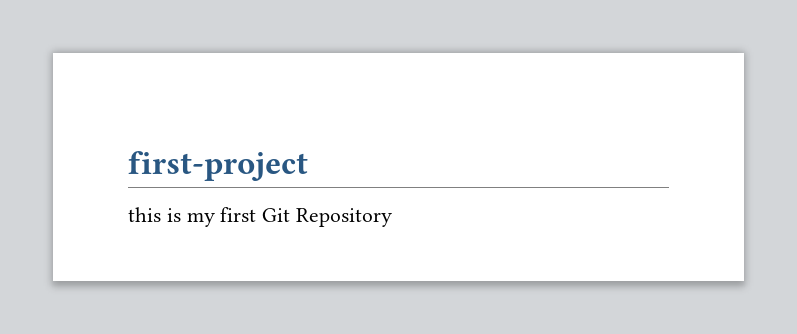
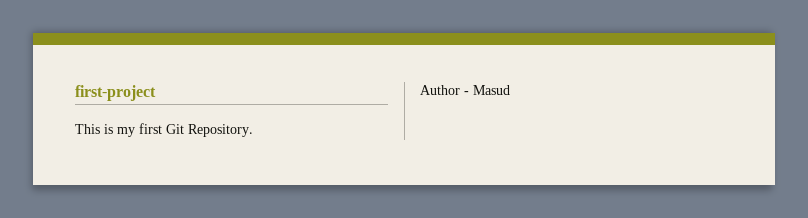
[128,207,161,222] this -> [75,124,100,134] This
[296,208,393,227] Repository -> [188,124,253,137] [420,85,510,95] Repository. // Author - Masud

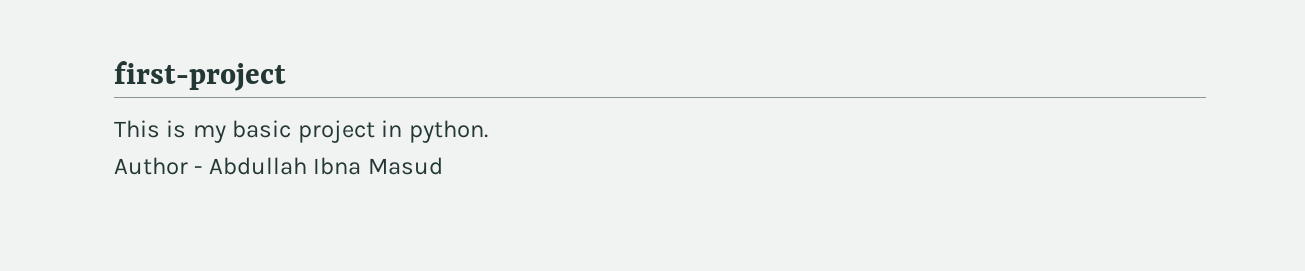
[139,123,253,137] first Git Repository. -> [232,120,488,143] basic project in python.
(469, 93) none -> [208,157,362,175] Abdullah Ibna

